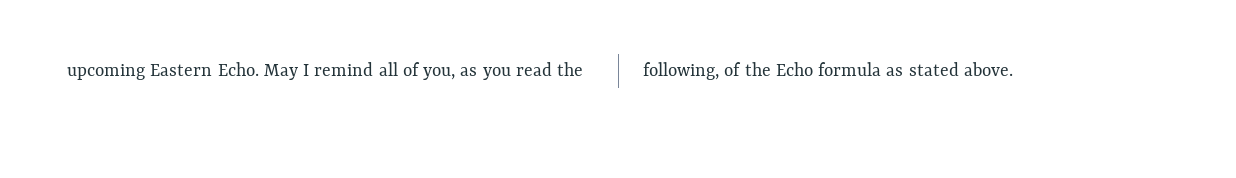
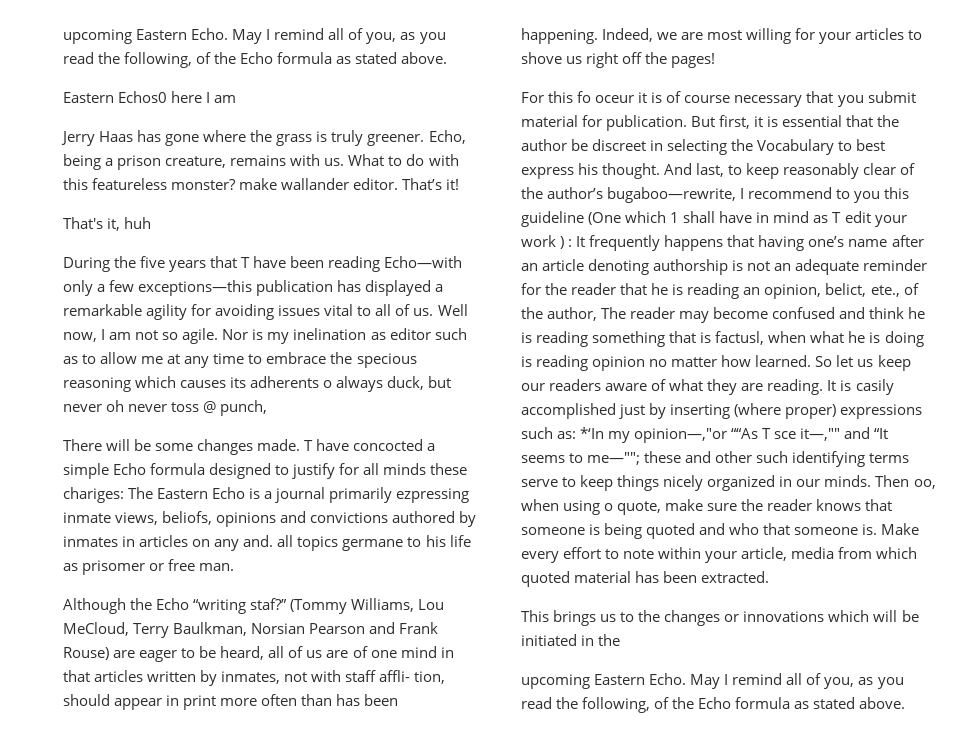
(1013, 69) none -> [63,91,237,103] [61,130,466,146] [63,154,459,170] [63,178,460,190] [63,217,152,231] [63,256,463,272] [63,280,444,296] [63,304,468,320] [63,328,467,344] [63,352,417,368] [63,376,452,392] [63,400,268,416] [63,439,436,455] [63,463,468,479] [63,487,470,503] [63,511,477,527] [63,535,471,551] [63,559,235,575] [63,598,445,614] [63,622,439,638] [63,646,454,662] [63,670,446,686] [63,694,399,710] [521,28,923,44] [521,52,716,68] [521,91,916,107] [521,115,900,131] [521,139,886,155] [521,163,916,179] [521,187,910,203] [521,211,907,227] [521,235,924,251] [521,259,928,275] [521,283,919,299] [521,307,926,323] [521,331,924,347] [521,355,911,371] [521,379,894,395] [521,403,923,419] [521,427,889,443] [521,451,910,467] [521,475,936,491] [521,499,893,515] [521,523,920,539] [521,547,918,563] [521,571,770,587] [521,610,919,626] [521,634,621,646] [521,673,904,689] [521,697,906,713] // Eastern Echos0 here I am // Jerry Haas has gone where the grass is truly greener. Echo, being a prison creature, remains with us. What to do with this featureless monster? make wallander editor. That’s it! // That's it, huh // During the five years that T have been reading Echo—with only a few exceptions—this publication has displayed a remarkable agility for avoiding issues vital to all of us. Well now, I am not so agile. Nor is my inelination as editor such as to allow me at any time to embrace the specious reasoning which causes its adherents o always duck, but never oh never toss @ punch, // There will be some changes made. T have concocted a simple Echo formula designed to justify for all minds these chariges: The Eastern Echo is a journal primarily ezpressing inmate views, beliofs, opinions and convictions authored by inmates in articles on any and. all topics germane to his life as prisomer or free man. // Although the Echo “writing staf?” (Tommy Williams, Lou MeCloud, Terry Baulkman, Norsian Pearson and Frank Rouse) are eager to be heard, all of us are of one mind in that articles written by inmates, not with staff affli- tion, should appear in print more often than has been happening. Indeed, we are most willing for your articles to shove us right off the pages! // For this fo oceur it is of course necessary that you submit material for publication. But first, it is essential that the author be discreet in selecting the Vocabulary to best express his thought. And last, to keep reasonably clear of the author’s bugaboo—rewrite, I recommend to you this guideline (One which 1 shall have in mind as T edit your work ) : It frequently happens that having one’s name after an article denoting authorship is not an adequate reminder for the reader that he is reading an opinion, belict, ete., of the author, The reader may become confused and think he is reading something that is factusl, when what he is doing is reading opinion no matter how learned. So let us keep our readers aware of what they are reading. It is casily accomplished just by inserting (where proper) expressions such as: *‘In my opinion—,"or ““As T sce it—,"" and “It seems to me—""; these and other such identifying terms serve to keep things nicely organized in our minds. Then oo, when using o quote, make sure the reader knows that someone is being quoted and who that someone is. Make every effort to note within your article, media from which quoted material has been extracted. // This brings us to the changes or innovations which will be initiated in the // upcoming Eastern Echo. May I remind all of you, as you read the following, of the Echo formula as stated above.

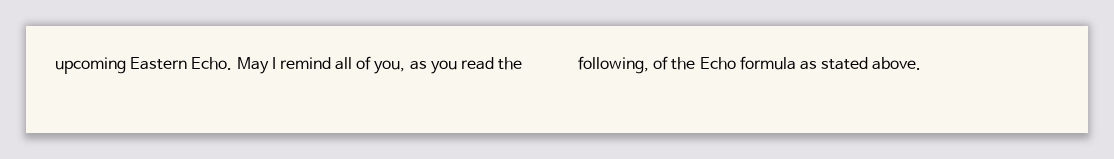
[63,91,237,103] [61,130,466,146] [63,154,459,170] [63,178,460,190] [63,217,152,231] [63,256,463,272] [63,280,444,296] [63,304,468,320] [63,328,467,344] [63,352,417,368] [63,376,452,392] [63,400,268,416] [63,439,436,455] [63,463,468,479] [63,487,470,503] [63,511,477,527] [63,535,471,551] [63,559,235,575] [63,598,445,614] [63,622,439,638] [63,646,454,662] [63,670,446,686] [63,694,399,710] [521,28,923,44] [521,52,716,68] [521,91,916,107] [521,115,900,131] [521,139,886,155] [521,163,916,179] [521,187,910,203] [521,211,907,227] [521,235,924,251] [521,259,928,275] [521,283,919,299] [521,307,926,323] [521,331,924,347] [521,355,911,371] [521,379,894,395] [521,403,923,419] [521,427,889,443] [521,451,910,467] [521,475,936,491] [521,499,893,515] [521,523,920,539] [521,547,918,563] [521,571,770,587] [521,610,919,626] [521,634,621,646] [521,673,904,689] [521,697,906,713] // Eastern Echos0 here I am // Jerry Haas has gone where the grass is truly greener. Echo, being a prison creature, remains with us. What to do with this featureless monster? make wallander editor. That’s it! // That's it, huh // During the five years that T have been reading Echo—with only a few exceptions—this publication has displayed a remarkable agility for avoiding issues vital to all of us. Well now, I am not so agile. Nor is my inelination as editor such as to allow me at any time to embrace the specious reasoning which causes its adherents o always duck, but never oh never toss @ punch, // There will be some changes made. T have concocted a simple Echo formula designed to justify for all minds these chariges: The Eastern Echo is a journal primarily ezpressing inmate views, beliofs, opinions and convictions authored by inmates in articles on any and. all topics germane to his life as prisomer or free man. // Although the Echo “writing staf?” (Tommy Williams, Lou MeCloud, Terry Baulkman, Norsian Pearson and Frank Rouse) are eager to be heard, all of us are of one mind in that articles written by inmates, not with staff affli- tion, should appear in print more often than has been happening. Indeed, we are most willing for your articles to shove us right off the pages! // For this fo oceur it is of course necessary that you submit material for publication. But first, it is essential that the author be discreet in selecting the Vocabulary to best express his thought. And last, to keep reasonably clear of the author’s bugaboo—rewrite, I recommend to you this guideline (One which 1 shall have in mind as T edit your work ) : It frequently happens that having one’s name after an article denoting authorship is not an adequate reminder for the reader that he is reading an opinion, belict, ete., of the author, The reader may become confused and think he is reading something that is factusl, when what he is doing is reading opinion no matter how learned. So let us keep our readers aware of what they are reading. It is casily accomplished just by inserting (where proper) expressions such as: *‘In my opinion—,"or ““As T sce it—,"" and “It seems to me—""; these and other such identifying terms serve to keep things nicely organized in our minds. Then oo, when using o quote, make sure the reader knows that someone is being quoted and who that someone is. Make every effort to note within your article, media from which quoted material has been extracted. // This brings us to the changes or innovations which will be initiated in the // upcoming Eastern Echo. May I remind all of you, as you read the following, of the Echo formula as stated above. -> (922, 63) none

